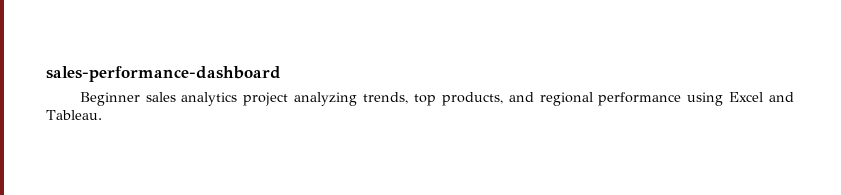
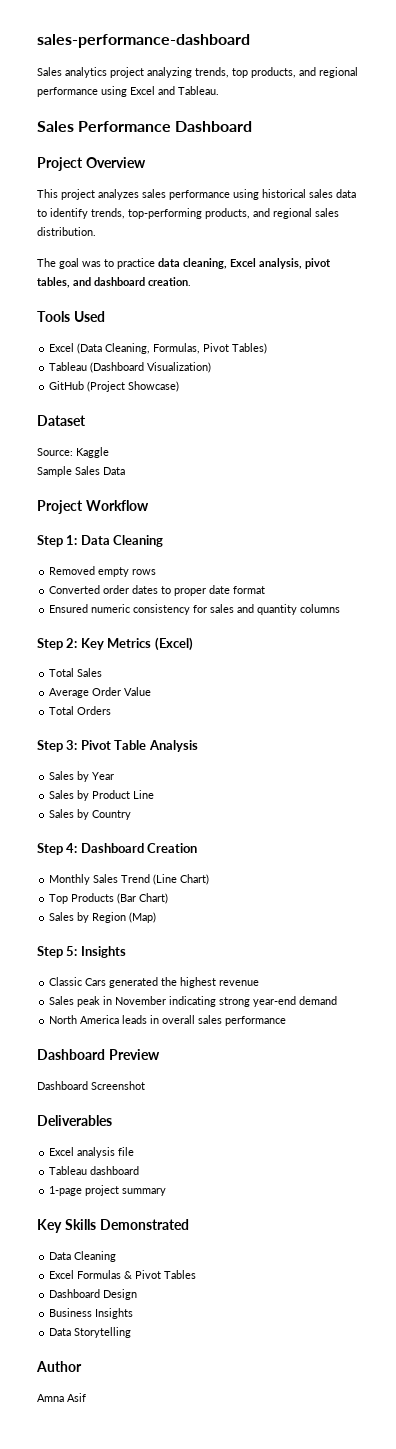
[79,92,176,106] Beginner sales -> [37,67,62,76] Sales
(102, 115) none -> [37,121,253,132] [37,157,146,171] [37,189,356,200] [37,208,339,219] [37,227,96,236] [37,258,331,269] [37,277,191,288] [37,311,105,322] [49,343,268,354] [49,362,212,373] [49,381,180,392] [37,415,86,426] [37,447,109,458] [37,466,125,477] [37,500,149,514] [37,535,164,547] [49,566,157,577] [49,585,266,596] [49,604,341,615] [37,637,193,651] [49,668,103,677] [49,687,152,698] [49,706,112,715] [37,740,198,752] [49,771,115,782] [49,790,155,801] [49,809,132,820] [37,843,198,855] [49,874,210,885] [49,893,169,904] [49,912,157,923] [37,946,126,958] [49,977,260,988] [49,996,338,1007] [49,1015,287,1026] [37,1049,160,1060] [37,1081,145,1090] [37,1115,112,1126] [49,1147,135,1158] [49,1166,140,1175] [49,1185,167,1196] [37,1219,189,1233] [49,1251,117,1262] [49,1270,197,1279] [49,1289,138,1300] [49,1308,134,1319] [49,1327,132,1338] [36,1361,82,1372] [37,1393,86,1402] // Sales Performance Dashboard // Project Overview // This project analyzes sales performance using historical sales data to identify trends, top-performing products, and regional sales distribution. // The goal was to practice data cleaning, Excel analysis, pivot tables, and dashboard creation. // Tools Used // Excel (Data Cleaning, Formulas, Pivot Tables) // Tableau (Dashboard Visualization) // GitHub (Project Showcase) // Dataset // Source: Kaggle // Sample Sales Data // Project Workflow // Step 1: Data Cleaning // Removed empty rows // Converted order dates to proper date format // Ensured numeric consistency for sales and quantity columns // Step 2: Key Metrics (Excel) // Total Sales // Average Order Value // Total Orders // Step 3: Pivot Table Analysis // Sales by Year // Sales by Product Line // Sales by Country // Step 4: Dashboard Creation // Monthly Sales Trend (Line Chart) // Top Products (Bar Chart) // Sales by Region (Map) // Step 5: Insights // Classic Cars generated the highest revenue // Sales peak in November indicating strong year-end demand // North America leads in overall sales performance // Dashboard Preview // Dashboard Screenshot // Deliverables // Excel analysis file // Tableau dashboard // 1-page project summary // Key Skills Demonstrated // Data Cleaning // Excel Formulas & Pivot Tables // Dashboard Design // Business Insights // Data Storytelling // Author // Amna Asif

